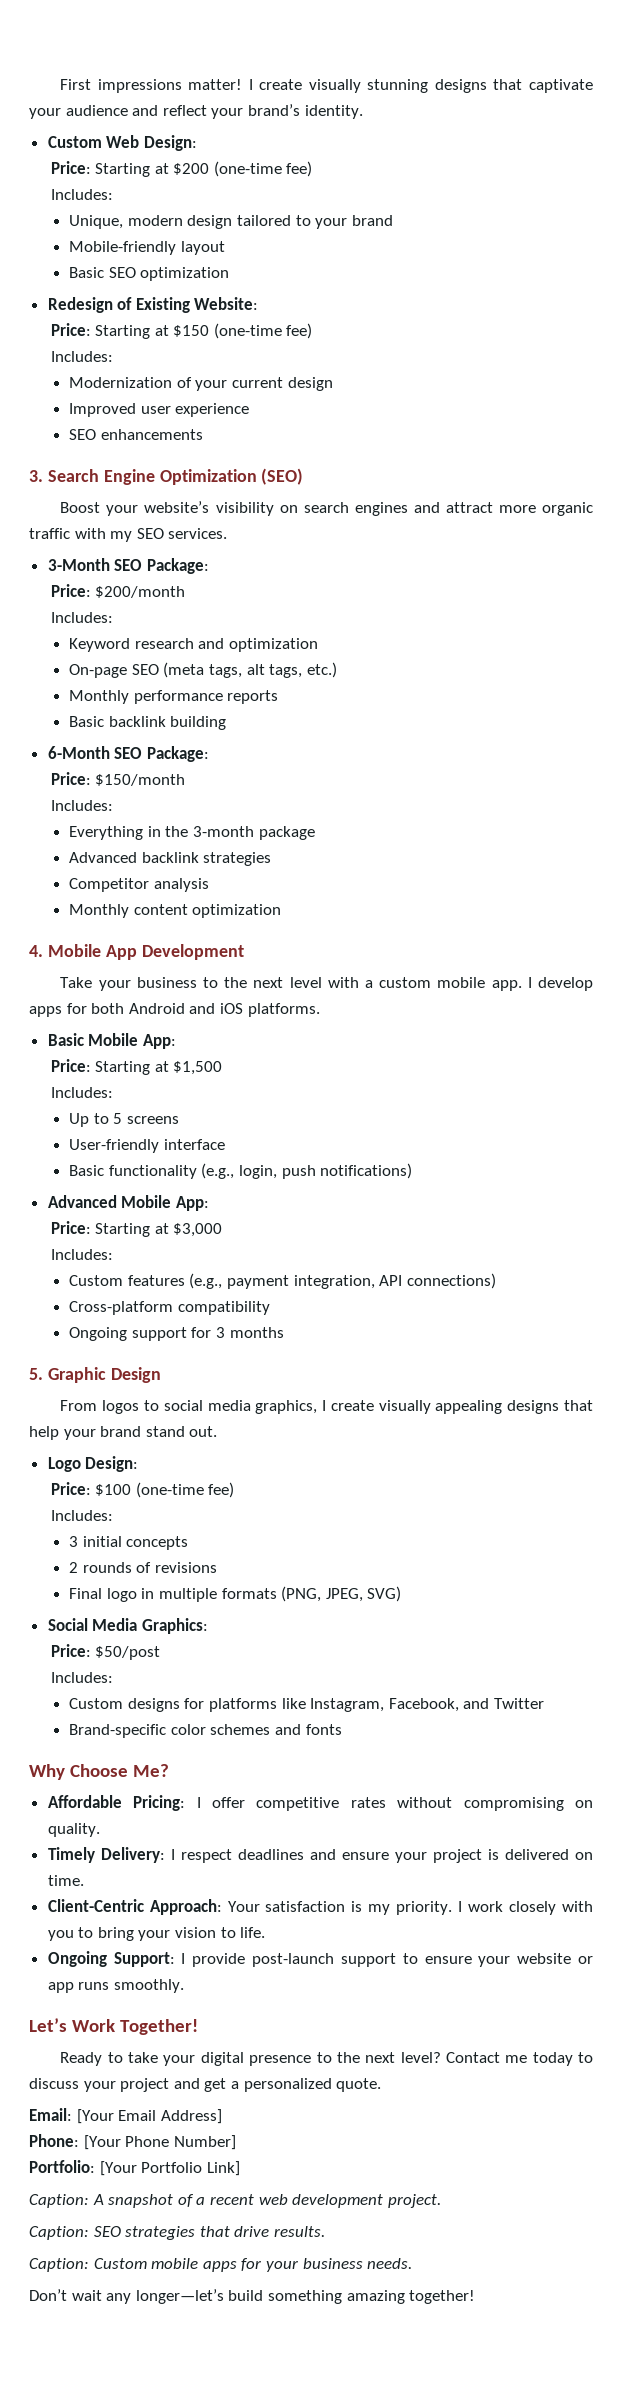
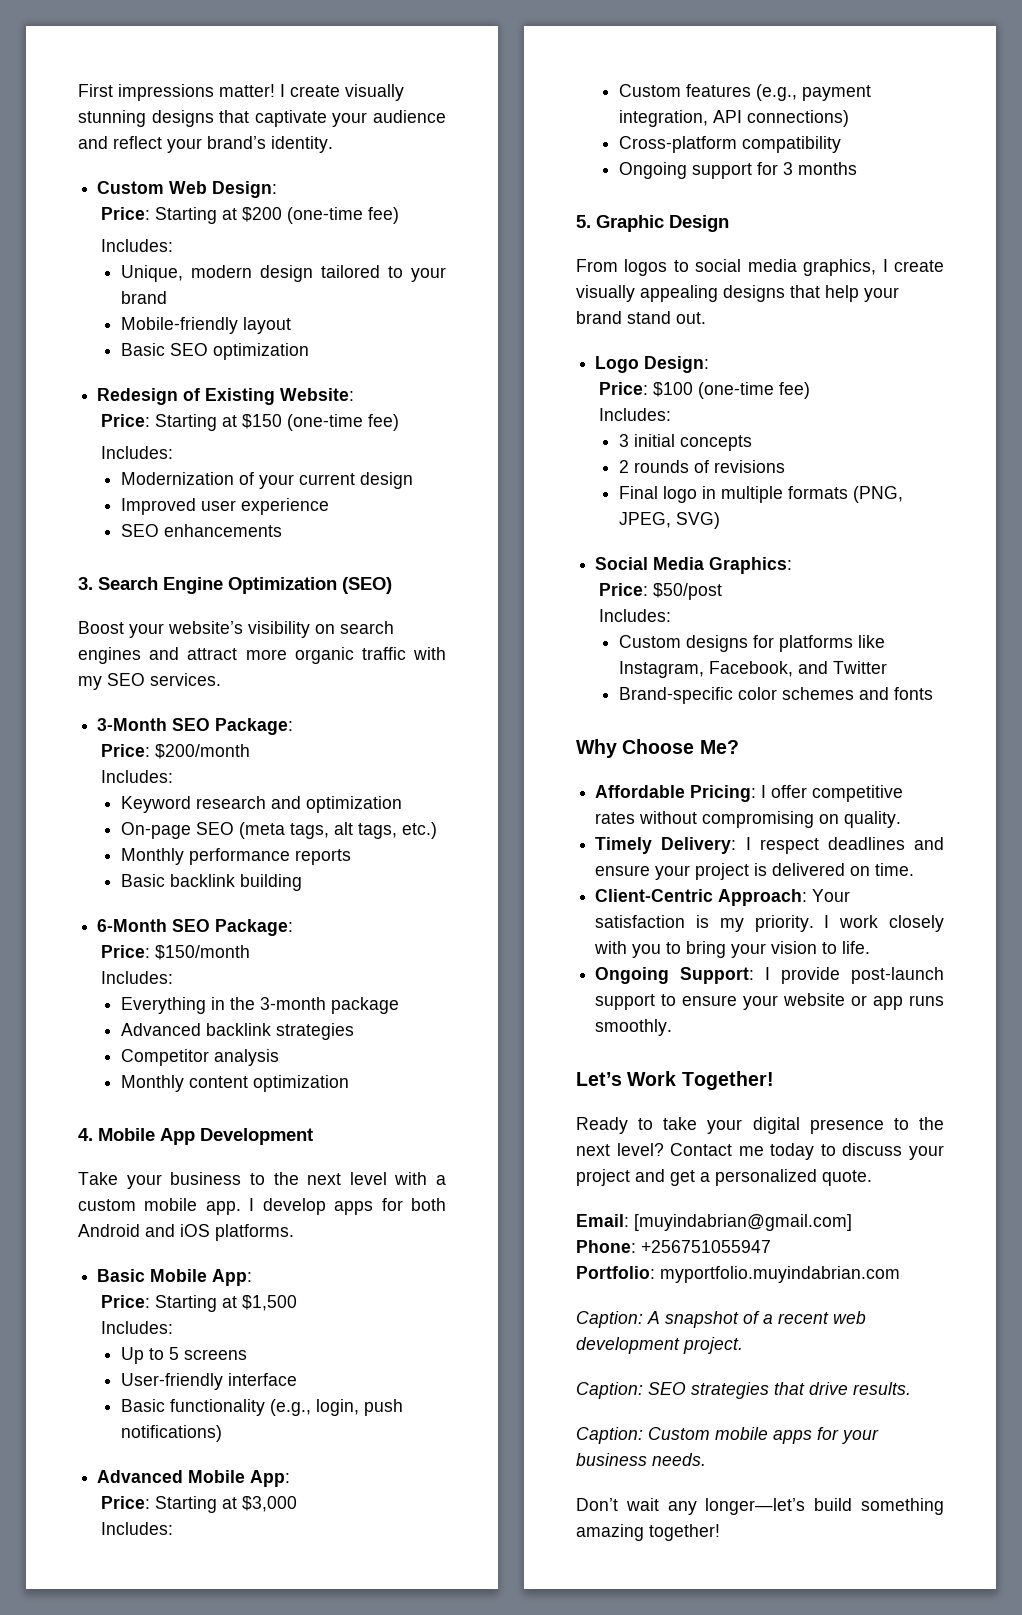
[76,2109,222,2124] [29,2134,236,2150] [29,2160,240,2176] [Your Email Address] // Phone: [Your Phone Number] // Portfolio: [Your Portfolio Link] -> [634,1214,852,1231] [576,1240,771,1253] [576,1266,900,1283] [muyindabrian@gmail.com] // Phone: +256751055947 // Portfolio: myportfolio.muyindabrian.com

